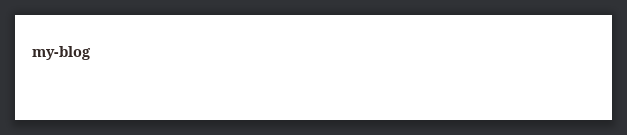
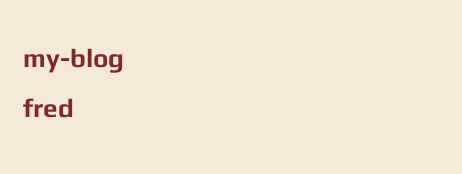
(91, 53) none -> [23,98,74,118] // fred

